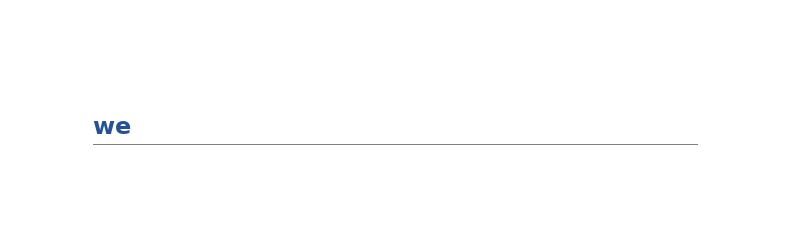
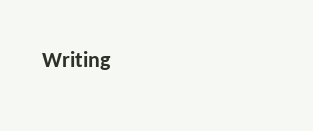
[93,121,131,134] we -> [42,51,111,70] Writing

